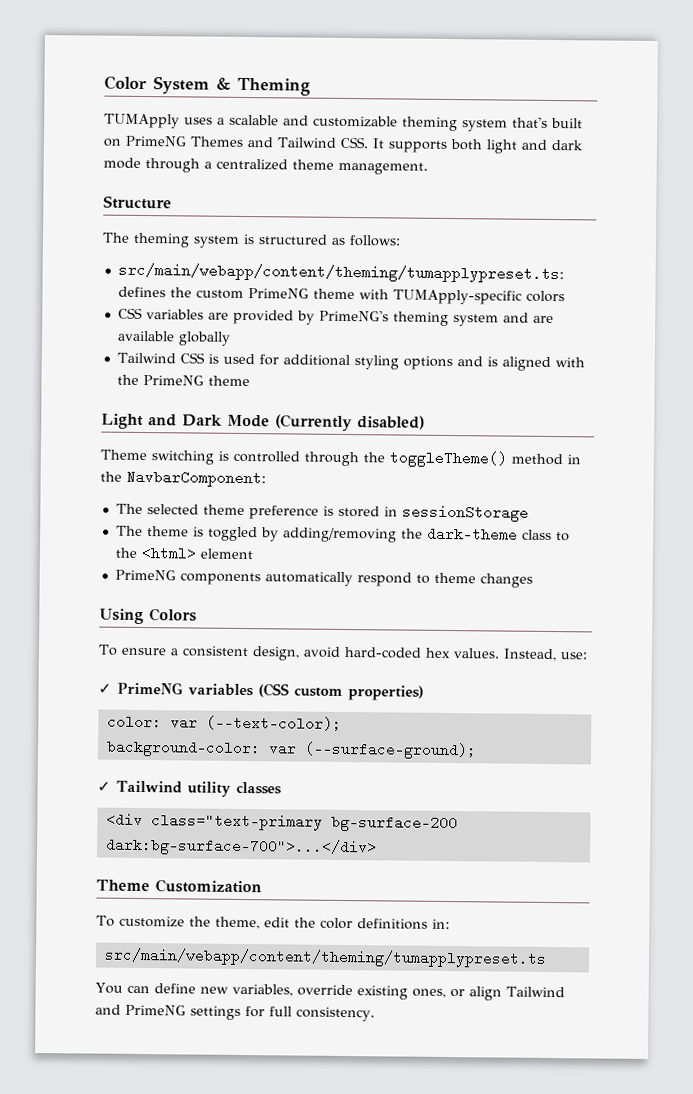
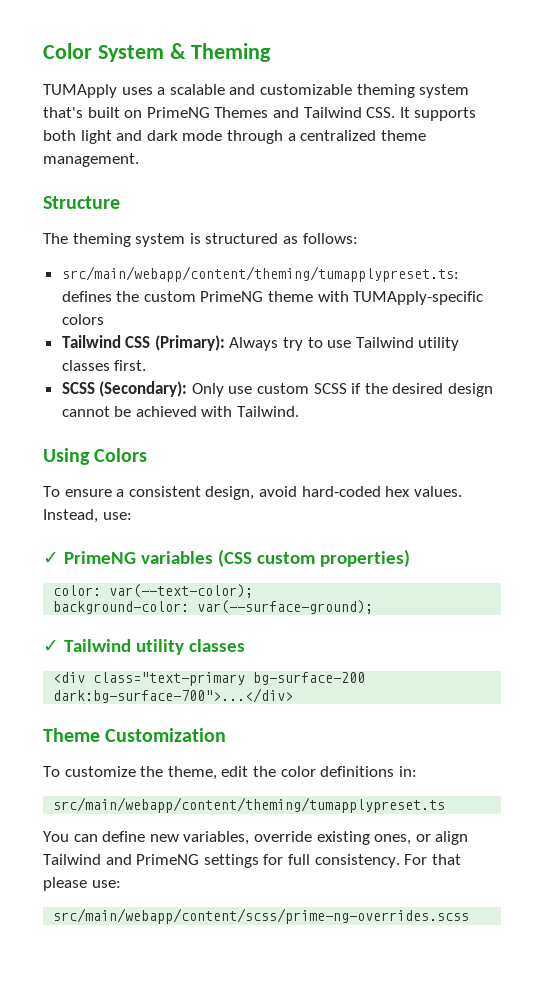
[117,307,554,327] [117,330,231,346] [116,352,585,371] [116,374,250,387] [101,413,425,432] [100,449,581,468] [100,469,266,488] [115,503,529,522] [115,525,570,543] [114,545,253,561] [114,569,533,588] CSS variables are provided by PrimeNG's theming system and are available globally // Tailwind CSS is used for additional styling options and is aligned with the PrimeNG theme // Light and Dark Mode (Currently disabled) // Theme switching is controlled through the toggleTheme() method in the NavbarComponent: // The selected theme preference is stored in sessionStorage // The theme is toggled by adding/removing the dark-theme class to the <html> element // PrimeNG components automatically respond to theme changes -> [61,335,460,351] [61,360,147,371] [61,381,494,397] [61,406,300,417] Tailwind CSS (Primary): Always try to use Tailwind utility classes first. // SCSS (Secondary): Only use custom SCSS if the desired design cannot be achieved with Tailwind.
[169,715,342,731] var (--text-color); -> [109,584,254,598] var(--text-color);
[267,741,477,760] var (--surface-ground); -> [197,600,374,614] var(--surface-ground);
(375, 1014) none -> [404,854,461,865] [43,877,121,891] [53,908,470,924] For that please use: // src/main/webapp/content/scss/prime-ng-overrides.scss

